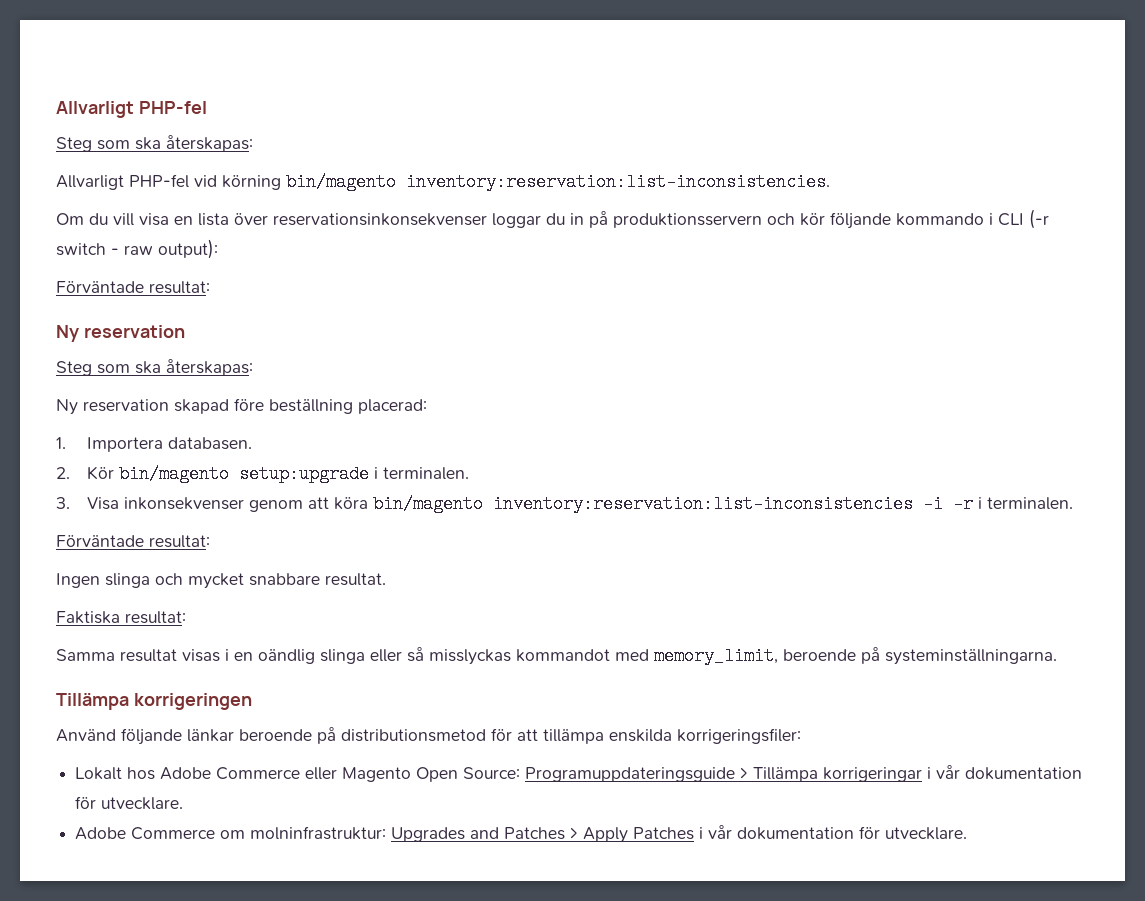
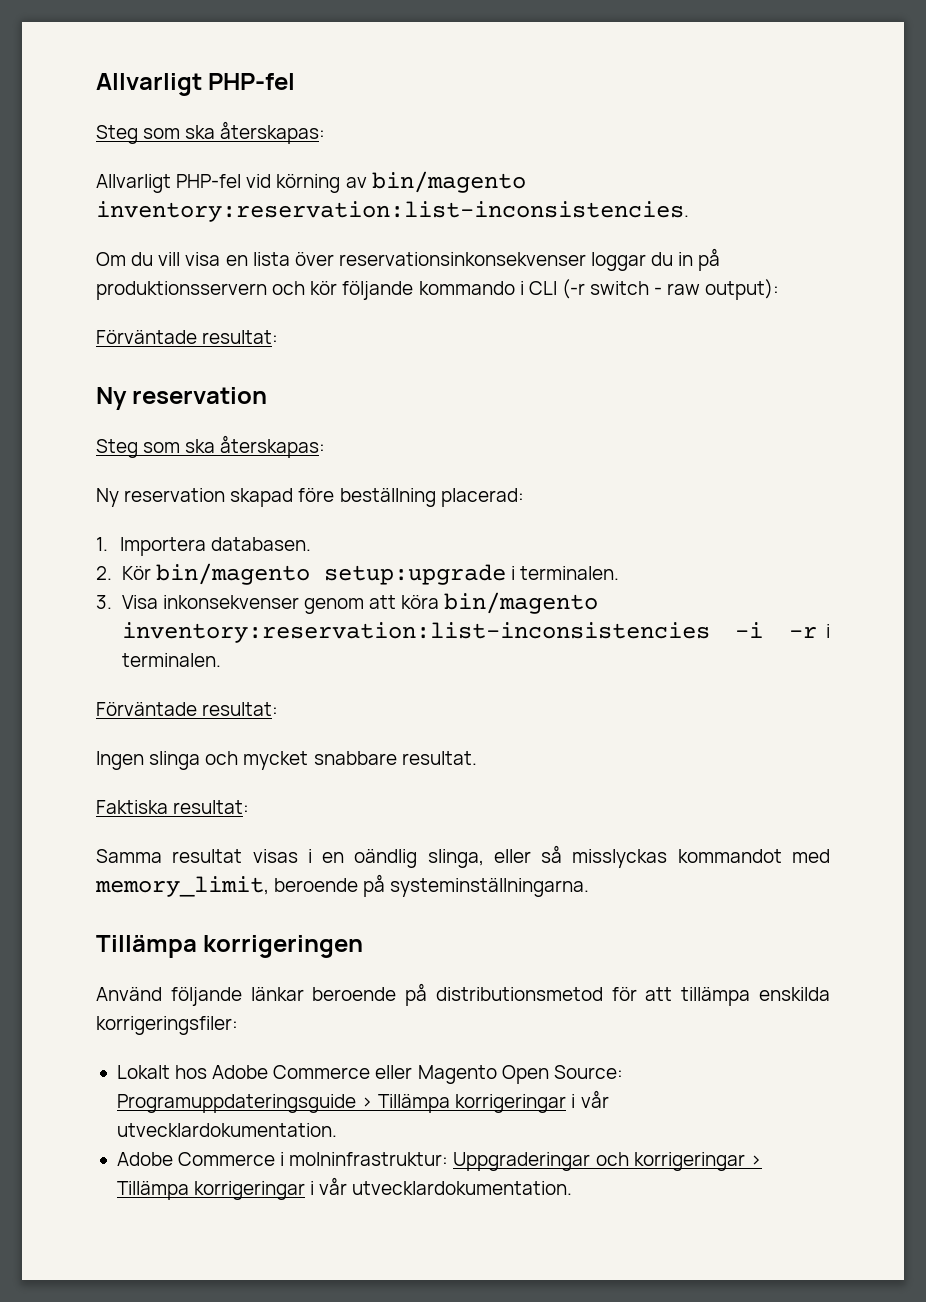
(281, 182) none -> [345,177,367,188] av
[320,649,365,664] slinga -> [427,849,484,868] slinga,
[965,767,1083,780] [75,796,184,810] [75,825,968,843] dokumentation för utvecklare. // Adobe Commerce om molninfrastruktur: Upgrades and Patches > Apply Patches i vår dokumentation för utvecklare. -> [116,1123,337,1137] [116,1152,762,1171] [116,1177,573,1200] utvecklardokumentation. // Adobe Commerce i molninfrastruktur: Uppgraderingar och korrigeringar > Tillämpa korrigeringar i vår utvecklardokumentation.

